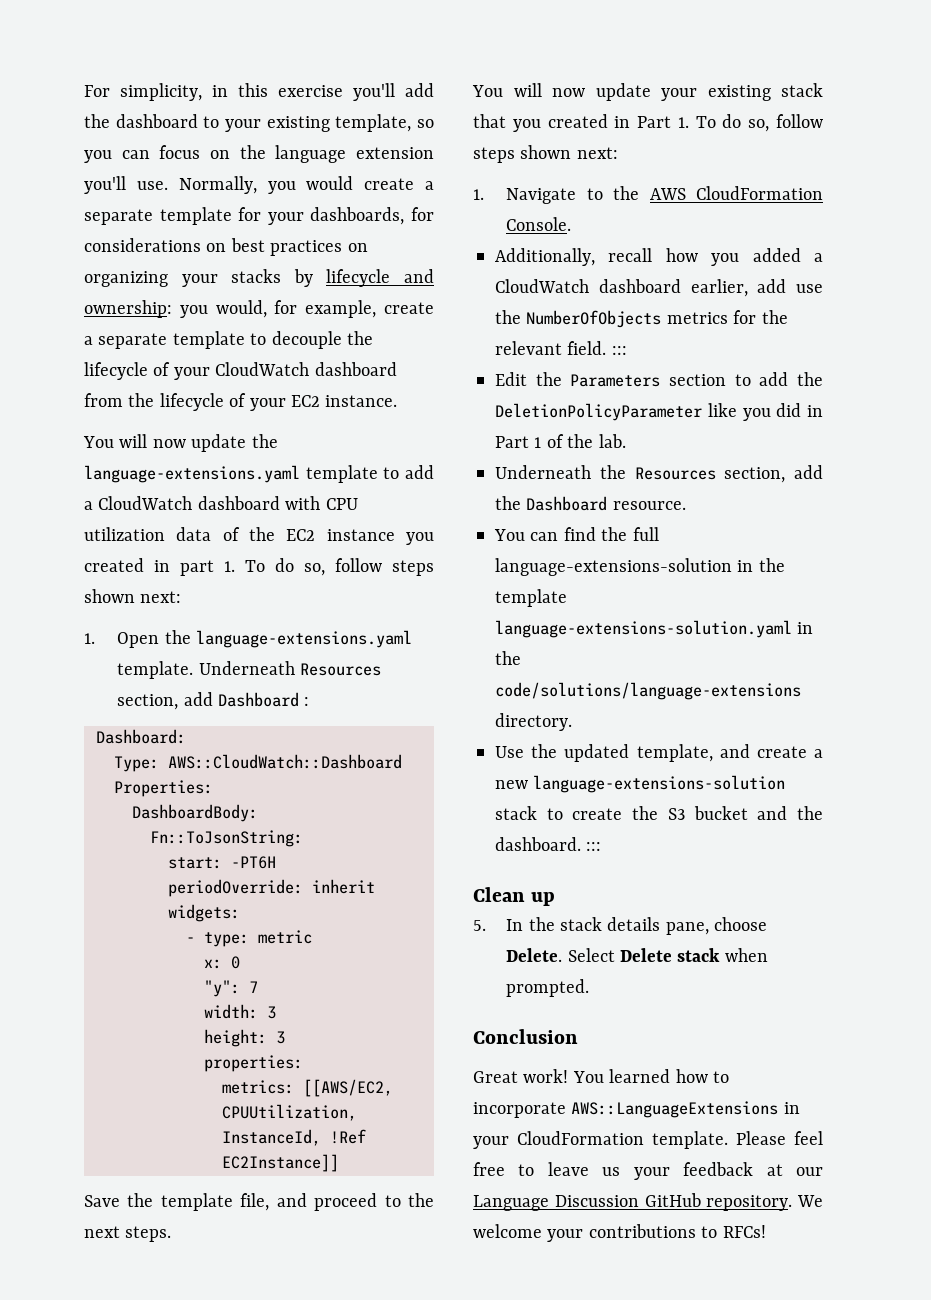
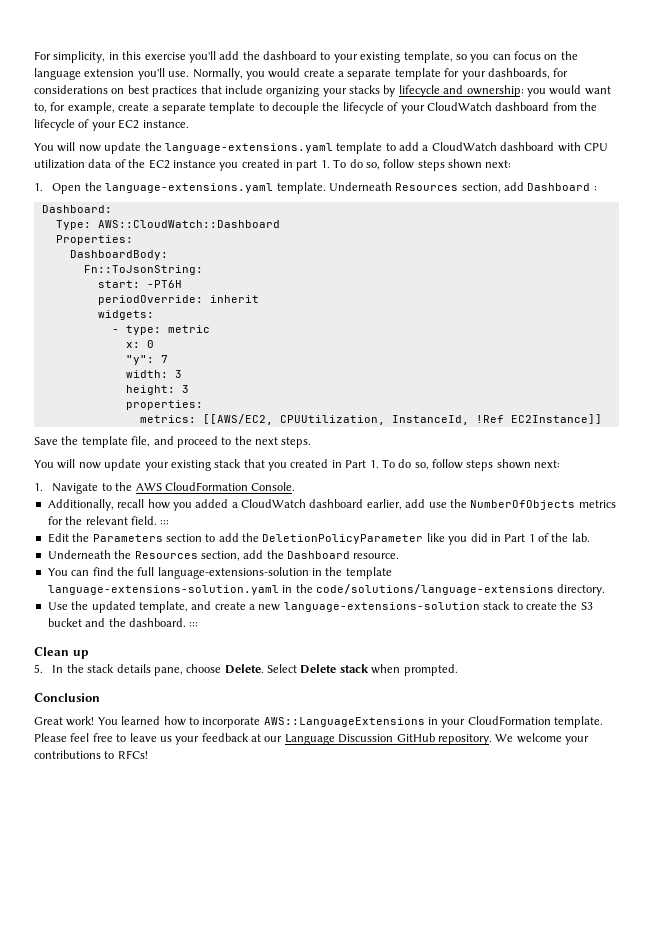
[347,243,368,252] on -> [200,85,263,94] that include
[215,300,267,318] would, -> [549,85,611,95] [34,103,47,113] would want to,

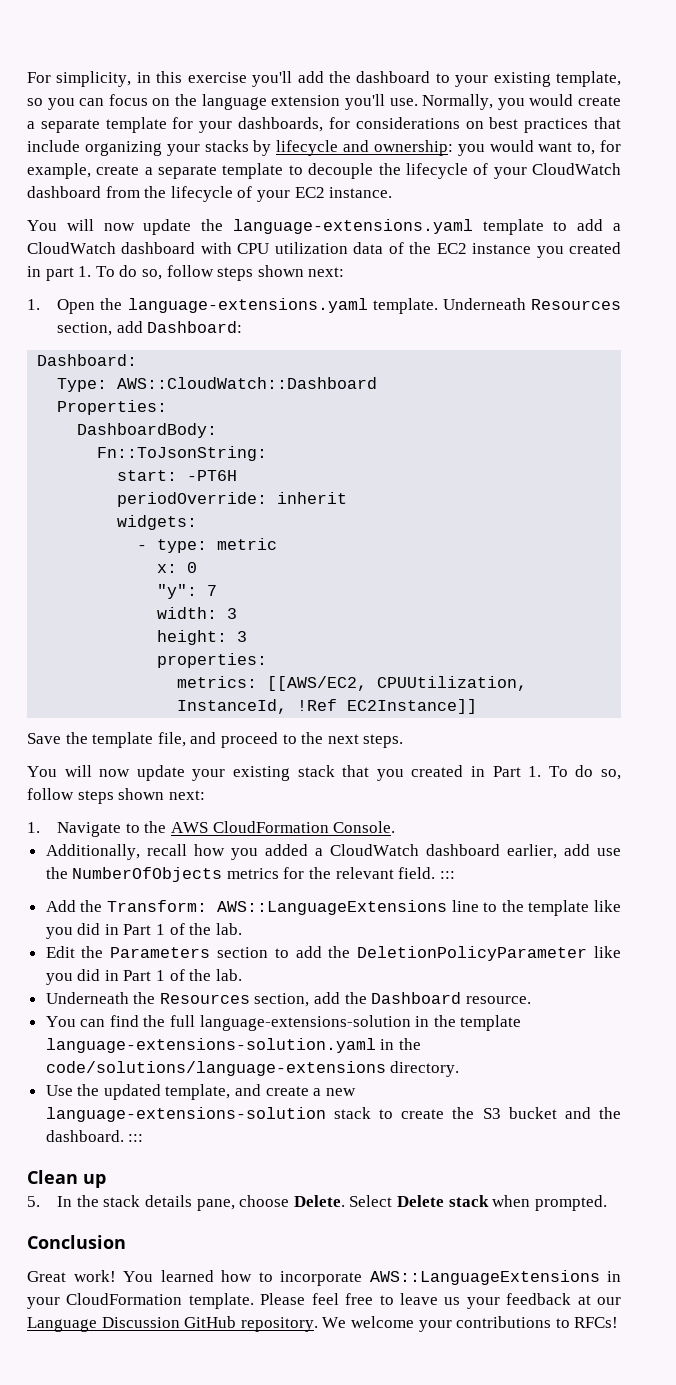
[527,183,597,191] Dashboard : -> [147,321,243,333] Dashboard:
(170, 522) none -> [45,900,621,916] [45,923,242,939] // Add the Transform: AWS::LanguageExtensions line to the template like you did in Part 1 of the lab.

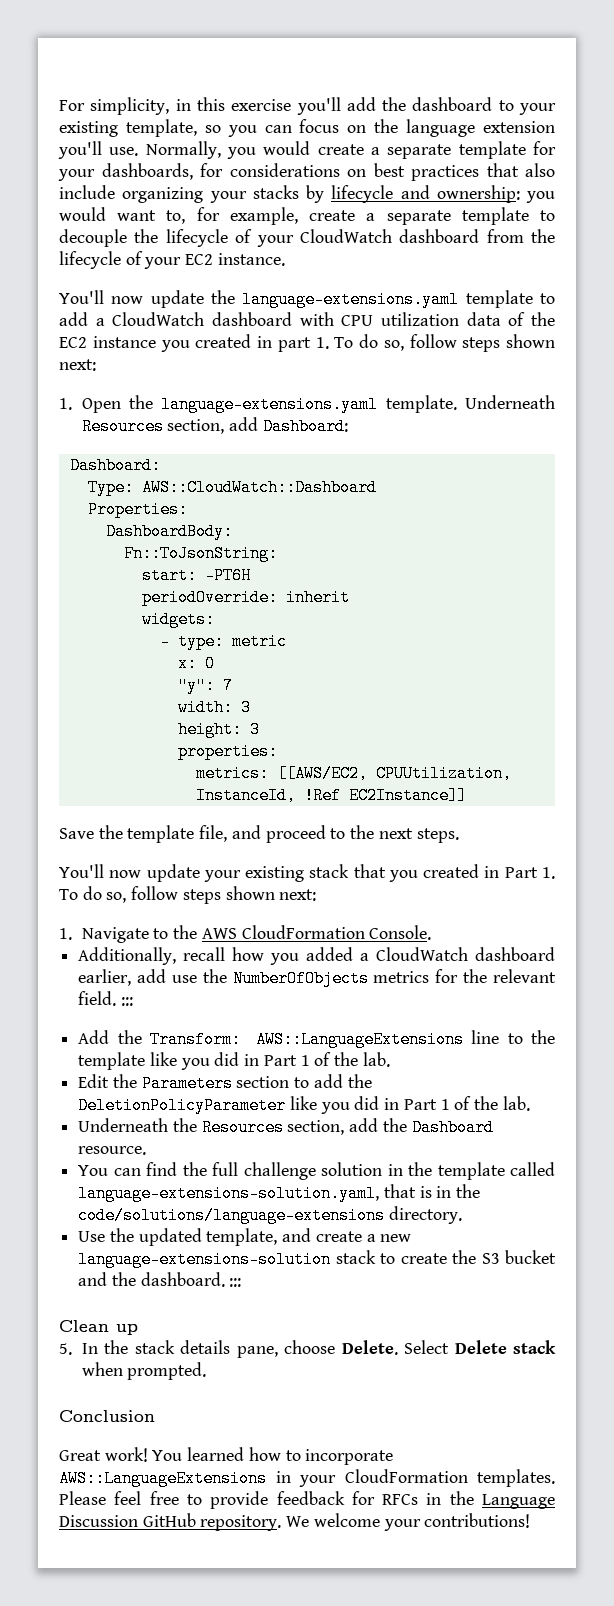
(621, 123) none -> [525,163,555,177] also
[27,219,94,231] You will -> [59,290,104,304] You'll
[27,765,92,777] You will -> [59,864,104,878] You'll
[199,1015,411,1031] language-extensions-solution -> [243,1162,383,1180] challenge solution
[45,1038,376,1053] language-extensions-solution.yaml -> [510,1162,556,1176] [78,1184,432,1202] called language-extensions-solution.yaml, that is
[188,1293,254,1309] template. -> [477,1469,555,1487] templates.
[399,1293,621,1309] leave us your feedback at our -> [210,1491,474,1509] provide feedback for RFCs in the
[456,1316,619,1328] contributions to RFCs! -> [424,1513,531,1528] contributions!

